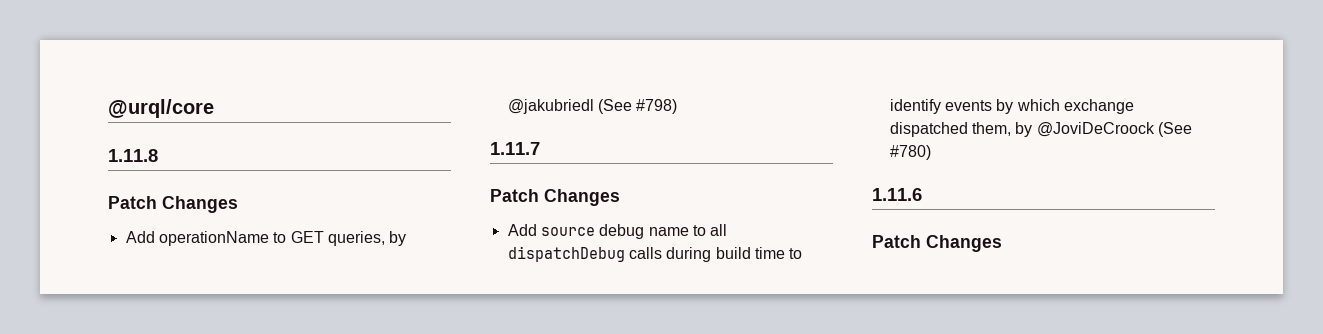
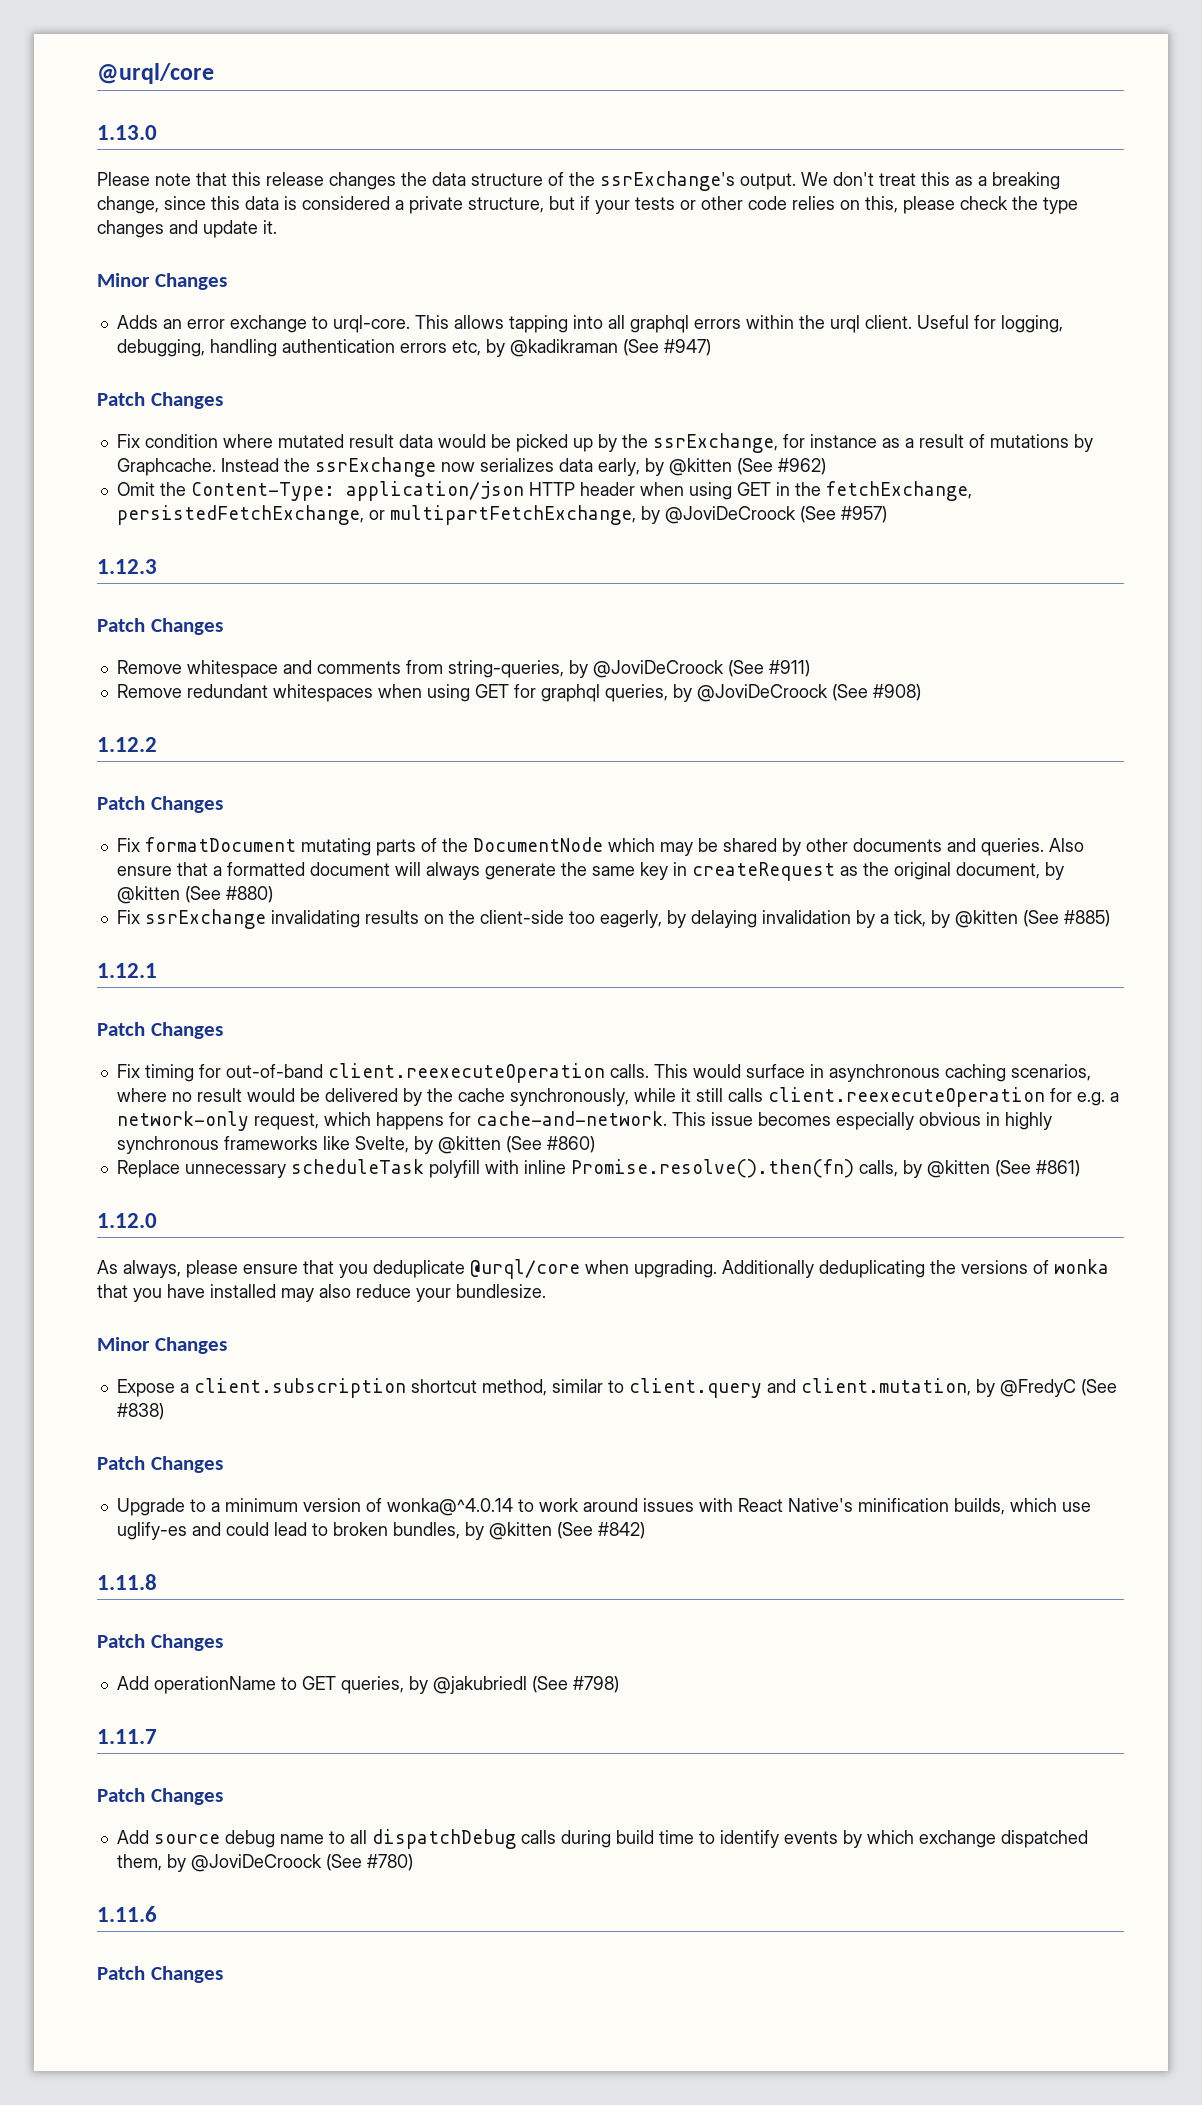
[108,99,214,118] @urql/core -> [97,63,214,84] [97,125,157,140] [97,171,1060,191] [97,196,1078,214] [97,220,277,238] [97,273,227,290] [116,315,1063,333] [116,339,711,357] [97,392,223,409] [116,433,1093,453] [116,457,826,477] [116,481,972,501] [116,505,887,525] [97,559,157,574] [97,618,223,635] [116,660,810,678] [116,684,921,702] [97,737,157,752] [97,796,223,813] [116,837,1084,856] [116,862,1064,881] [116,886,273,904] [116,909,1110,929] [97,963,157,978] [97,1022,223,1039] [116,1063,1091,1083] [116,1087,1119,1107] [116,1111,1052,1131] [116,1136,595,1154] [116,1159,1080,1178] [97,1213,157,1228] [97,1259,1109,1279] [97,1284,546,1302] [97,1337,227,1354] [116,1378,1117,1398] [116,1403,164,1420] [97,1456,223,1473] [116,1498,1091,1516] [116,1522,645,1540] @urql/core // 1.13.0 // Please note that this release changes the data structure of the ssrExchange's output. We don't treat this as a breaking change, since this data is considered a private structure, but if your tests or other code relies on this, please check the type changes and update it. // Minor Changes // Adds an error exchange to urql-core. This allows tapping into all graphql errors within the urql client. Useful for logging, debugging, handling authentication errors etc, by @kadikraman (See #947) // Patch Changes // Fix condition where mutated result data would be picked up by the ssrExchange, for instance as a result of mutations by Graphcache. Instead the ssrExchange now serializes data early, by @kitten (See #962) // Omit the Content-Type: application/json HTTP header when using GET in the fetchExchange, persistedFetchExchange, or multipartFetchExchange, by @JoviDeCroock (See #957) // 1.12.3 // Patch Changes // Remove whitespace and comments from string-queries, by @JoviDeCroock (See #911) // Remove redundant whitespaces when using GET for graphql queries, by @JoviDeCroock (See #908) // 1.12.2 // Patch Changes // Fix formatDocument mutating parts of the DocumentNode which may be shared by other documents and queries. Also ensure that a formatted document will always generate the same key in createRequest as the original document, by @kitten (See #880) // Fix ssrExchange invalidating results on the client-side too eagerly, by delaying invalidation by a tick, by @kitten (See #885) // 1.12.1 // Patch Changes // Fix timing for out-of-band client.reexecuteOperation calls. This would surface in asynchronous caching scenarios, where no result would be delivered by the cache synchronously, while it still calls client.reexecuteOperation for e.g. a network-only request, which happens for cache-and-network. This issue becomes especially obvious in highly synchronous frameworks like Svelte, by @kitten (See #860) // Replace unnecessary scheduleTask polyfill with inline Promise.resolve().then(fn) calls, by @kitten (See #861) // 1.12.0 // As always, please ensure that you deduplicate @urql/core when upgrading. Additionally deduplicating the versions of wonka that you have installed may also reduce your bundlesize. // Minor Changes // Expose a client.subscription shortcut method, similar to client.query and client.mutation, by @FredyC (See #838) // Patch Changes // Upgrade to a minimum version of wonka@^4.0.14 to work around issues with React Native's minification builds, which use uglify-es and could lead to broken bundles, by @kitten (See #842)

